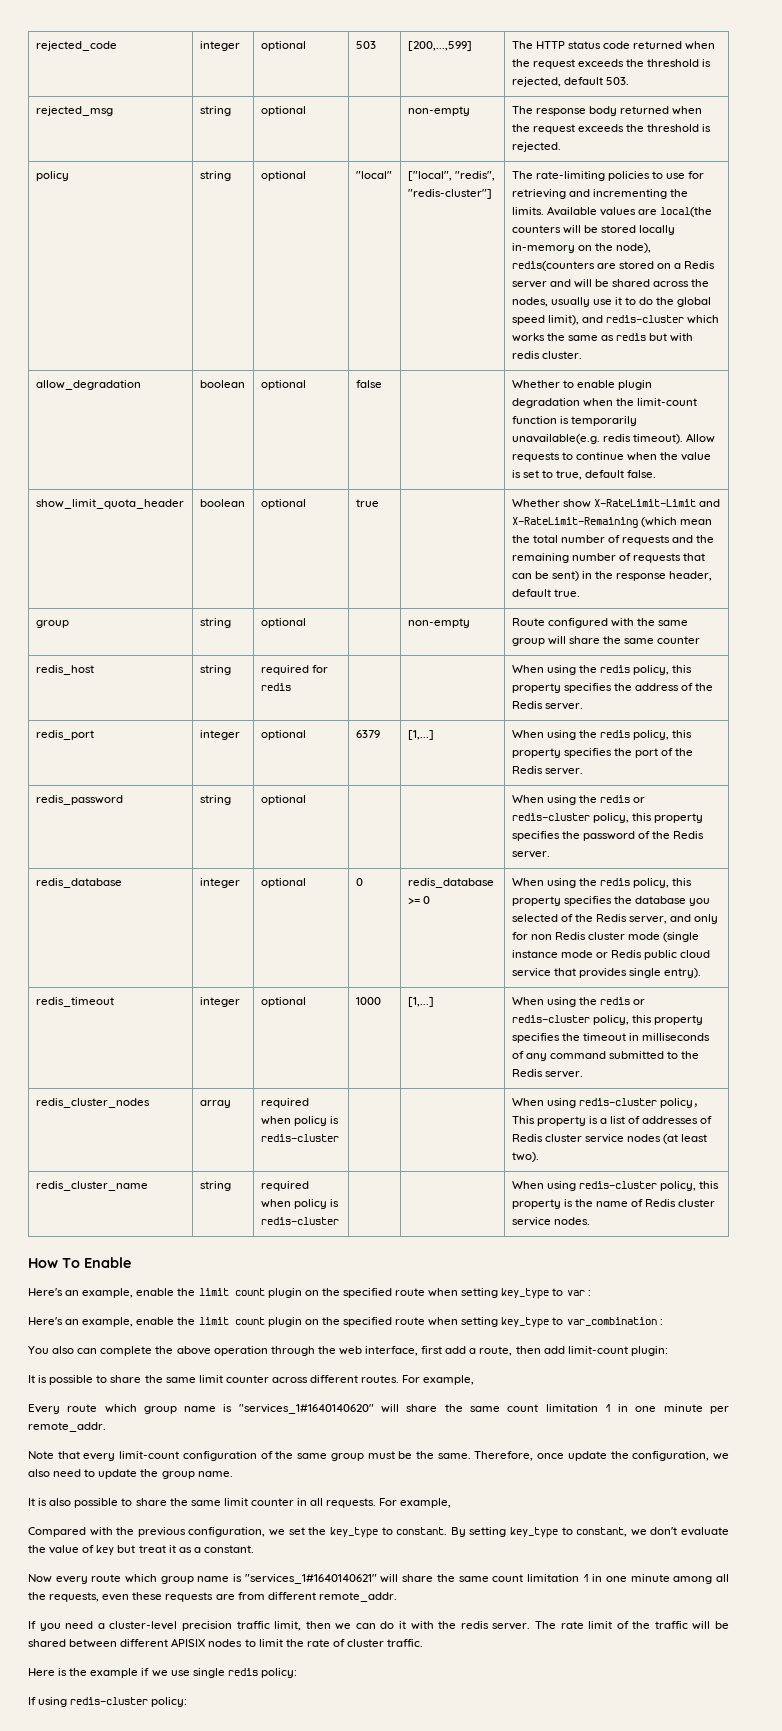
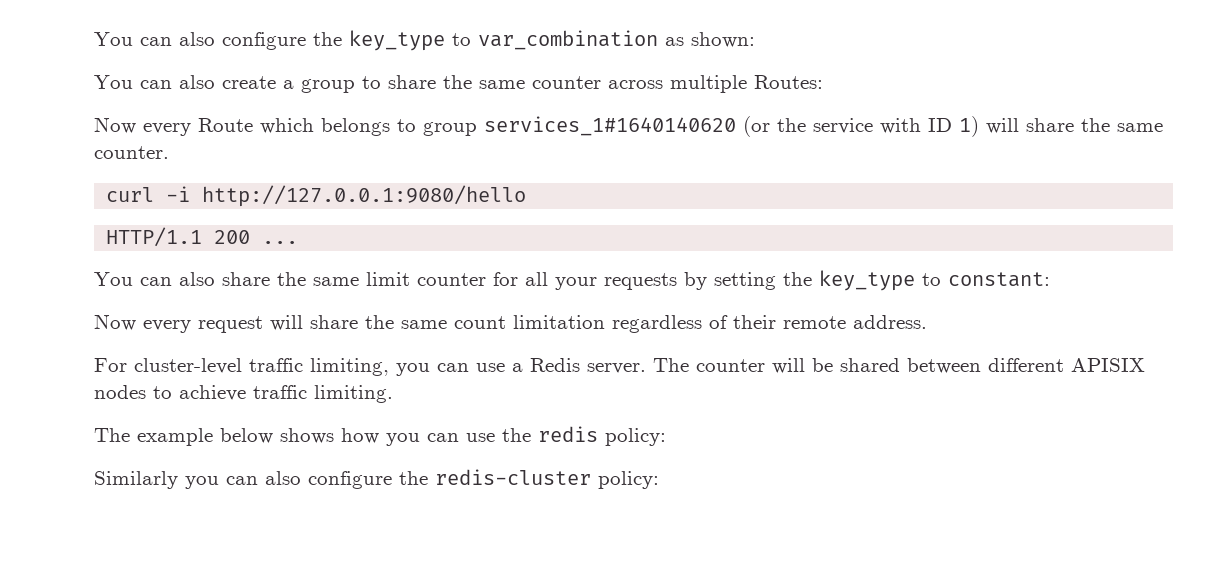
[35,41,117,51] [199,41,240,51] [260,41,306,51] [355,41,376,49] [407,41,472,51] [511,41,716,50] [511,59,712,69] [511,77,629,87] [35,106,113,116] [199,106,231,116] [260,106,306,116] [407,106,470,116] [511,106,702,116] [511,124,712,134] [511,142,561,152] [35,171,69,181] [199,171,231,181] [260,171,306,181] [355,171,392,179] [407,171,495,181] [407,189,492,199] [511,171,705,181] [511,189,688,199] [511,206,712,217] [511,225,675,235] [511,243,651,253] [511,261,716,271] [511,279,710,288] [511,297,712,307] [511,315,719,325] [511,333,694,342] [511,351,582,359] [35,380,141,390] [199,380,245,388] [260,380,306,390] [355,380,382,388] [511,380,652,390] [511,398,697,408] [511,416,637,426] [511,433,715,444] [511,452,712,462] [511,470,657,480] [35,499,184,509] [199,499,245,507] [260,499,306,509] [355,499,379,507] [511,499,720,508] [511,517,712,528] [511,535,715,545] [511,553,705,563] [511,571,713,581] [511,589,580,597] [35,620,69,628] [199,618,231,628] [260,618,306,628] [407,618,470,628] [511,618,688,628] [511,636,701,646] [35,665,94,675] [199,665,231,675] [260,665,328,675] [260,683,291,691] [511,665,693,675] [511,683,714,693] [511,701,583,710] [35,730,94,740] [199,730,240,740] [260,730,306,740] [355,730,380,738] [407,730,434,740] [511,730,693,740] [511,748,694,758] [511,766,583,775] [35,795,123,805] [199,795,231,805] [260,795,306,805] [511,795,645,805] [511,813,703,823] [511,831,705,841] [511,851,550,858] [35,878,122,888] [199,878,240,888] [260,878,306,888] [355,878,363,886] [407,878,494,888] [407,896,430,904] [511,878,693,888] [511,896,710,906] [511,914,719,924] [511,932,700,942] [511,950,711,960] [511,968,701,978] [35,997,114,1007] [199,997,240,1007] [260,997,306,1007] [355,997,381,1005] [407,997,434,1007] [511,997,645,1007] [511,1015,703,1025] [511,1033,710,1043] [511,1051,700,1061] [511,1069,583,1078] [35,1098,150,1108] [199,1100,231,1108] [260,1098,309,1108] [260,1116,339,1126] [260,1134,339,1142] [511,1098,705,1108] [511,1116,713,1126] [511,1134,708,1144] [511,1152,539,1162] [35,1181,148,1191] [199,1181,231,1191] [260,1181,309,1191] [260,1199,339,1209] [260,1217,339,1225] [511,1181,719,1191] [511,1199,716,1209] [511,1217,590,1226] [28,1257,131,1268] [28,1288,591,1299] [28,1317,663,1328] [28,1346,668,1356] [28,1375,475,1385] [28,1404,729,1414] [28,1422,106,1432] [28,1451,729,1461] [28,1469,233,1479] [28,1498,452,1508] [28,1527,729,1538] [28,1545,254,1555] [28,1574,730,1584] [28,1592,397,1602] [28,1621,688,1631] rejected_code | integer | optional | 503 | [200,...,599] | The HTTP status code returned when the request exceeds the threshold is rejected, default 503. // rejected_msg | string | optional | | non-empty | The response body returned when the request exceeds the threshold is rejected. // policy | string | optional | "local" | ["local", "redis", "redis-cluster"] | The rate-limiting policies to use for retrieving and incrementing the limits. Available values are local(the counters will be stored locally in-memory on the node), redis(counters are stored on a Redis server and will be shared across the nodes, usually use it to do the global speed limit), and redis-cluster which works the same as redis but with redis cluster. // allow_degradation | boolean | optional | false | | Whether to enable plugin degradation when the limit-count function is temporarily unavailable(e.g. redis timeout). Allow requests to continue when the value is set to true, default false. // show_limit_quota_header | boolean | optional | true | | Whether show X-RateLimit-Limit and X-RateLimit-Remaining (which mean the total number of requests and the remaining number of requests that can be sent) in the response header, default true. // group | string | optional | | non-empty | Route configured with the same group will share the same counter // redis_host | string | required for redis | | | When using the redis policy, this property specifies the address of the Redis server. // redis_port | integer | optional | 6379 | [1,...] | When using the redis policy, this property specifies the port of the Redis server. // redis_password | string | optional | | | When using the redis or redis-cluster policy, this property specifies the password of the Redis server. // redis_database | integer | optional | 0 | redis_database >= 0 | When using the redis policy, this property specifies the database you selected of the Redis server, and only for non Redis cluster mode (single instance mode or Redis public cloud service that provides single entry). // redis_timeout | integer | optional | 1000 | [1,...] | When using the redis or redis-cluster policy, this property specifies the timeout in milliseconds of any command submitted to the Redis server. // redis_cluster_nodes | array | required when policy is redis-cluster | | | When using redis-cluster policy，This property is a list of addresses of Redis cluster service nodes (at least two). // redis_cluster_name | string | required when policy is redis-cluster | | | When using redis-cluster policy, this property is the name of Redis cluster service nodes. // How To Enable // Here's an example, enable the limit count plugin on the specified route when setting key_type to var : // Here's an example, enable the limit count plugin on the specified route when setting key_type to var_combination : // You also can complete the above operation through the web interface, first add a route, then add limit-count plugin: // It is possible to share the same limit counter across different routes. For example, // Every route which group name is "services_1#1640140620" will share the same count limitation 1 in one minute per remote_addr. // Note that every limit-count configuration of the same group must be the same. Therefore, once update the configuration, we also need to update the group name. // It is also possible to share the same limit counter in all requests. For example, // Compared with the previous configuration, we set the key_type to constant. By setting key_type to constant, we don't evaluate the value of key but treat it as a constant. // Now every route which group name is "services_1#1640140621" will share the same count limitation 1 in one minute among all the requests, even these requests are from different remote_addr. // If you need a cluster-level precision traffic limit, then we can do it with the redis server. The rate limit of the traffic -> [94,30,755,51] [94,75,823,93] [94,116,1163,137] [94,146,169,159] [106,185,527,207] [106,227,299,247] [94,270,1050,291] [94,314,927,333] [94,358,765,376] You can also configure the key_type to var_combination as shown: // You can also create a group to share the same counter across multiple Routes: // Now every Route which belongs to group services_1#1640140620 (or the service with ID 1) will share the same counter. // curl -i http://127.0.0.1:9080/hello // HTTP/1.1 200 ... // You can also share the same limit counter for all your requests by setting the key_type to constant: // Now every request will share the same count limitation regardless of their remote address. // For cluster-level traffic limiting, you can use a Redis server. The counter
[258,1639,424,1647] [28,1668,297,1678] [28,1697,68,1707] limit the rate of cluster traffic. // Here is the example if we use single redis policy: // If using -> [179,385,393,403] [94,426,666,446] [94,471,428,489] achieve traffic limiting. // The example below shows how you can use the redis policy: // Similarly you can also configure the

